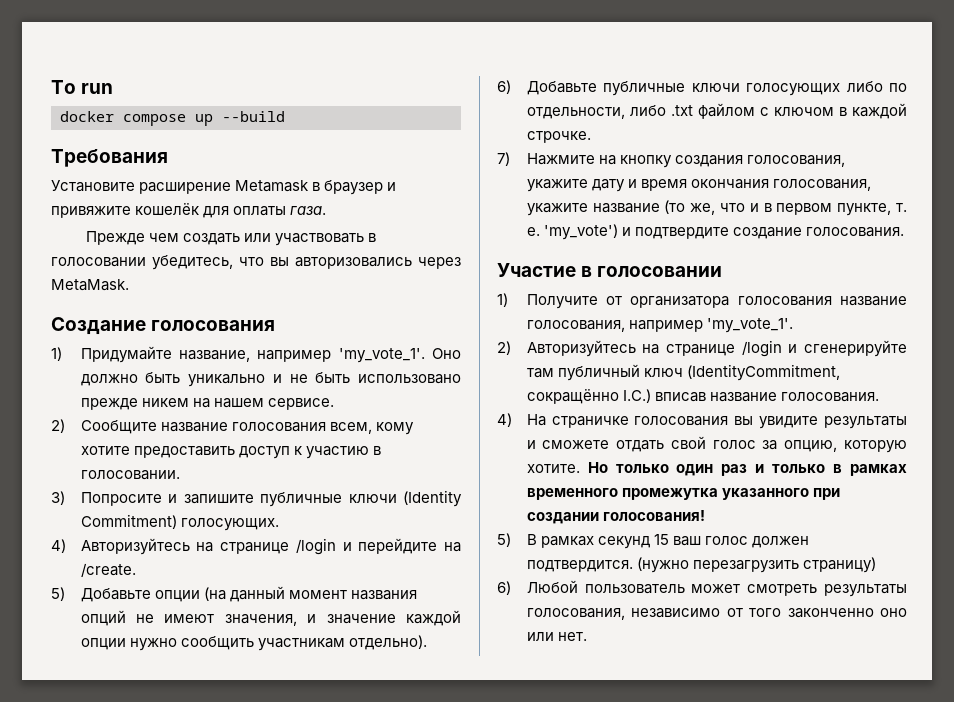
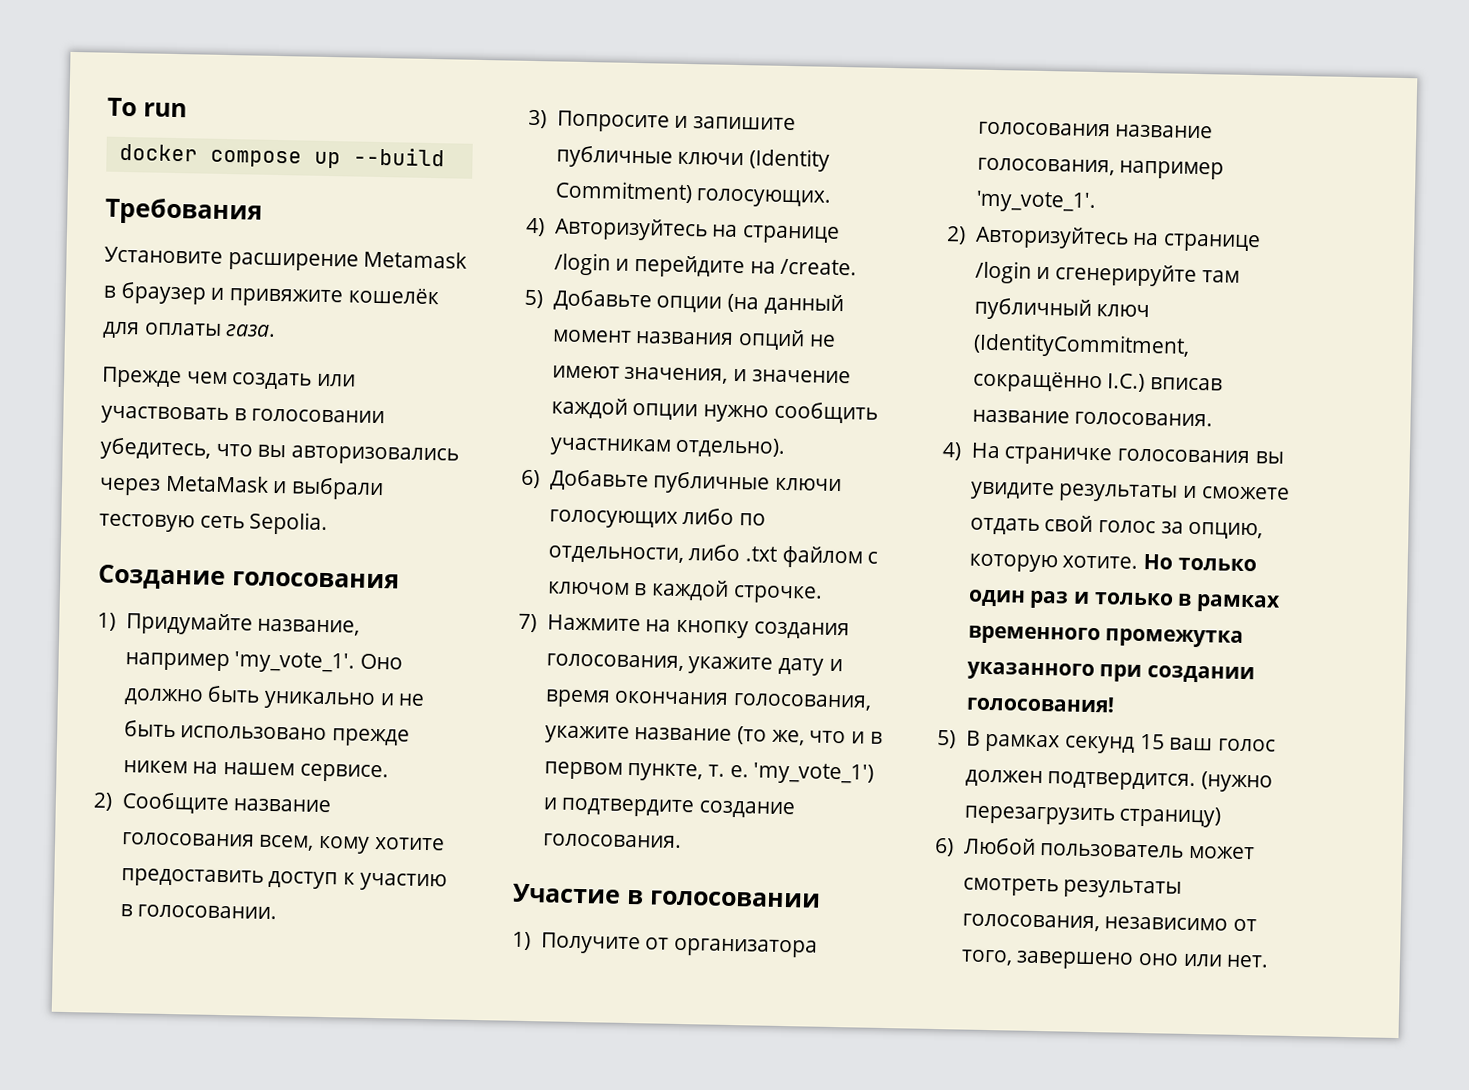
[51,279,129,291] MetaMask. -> [164,474,385,501] [99,511,329,536] MetaMask и выбрали тестовую сеть Sepolia.
[543,224,618,240] 'my_vote') -> [753,762,875,785] 'my_vote_1')
[749,608,874,618] того законченно -> [960,949,1135,970] того, завершено

